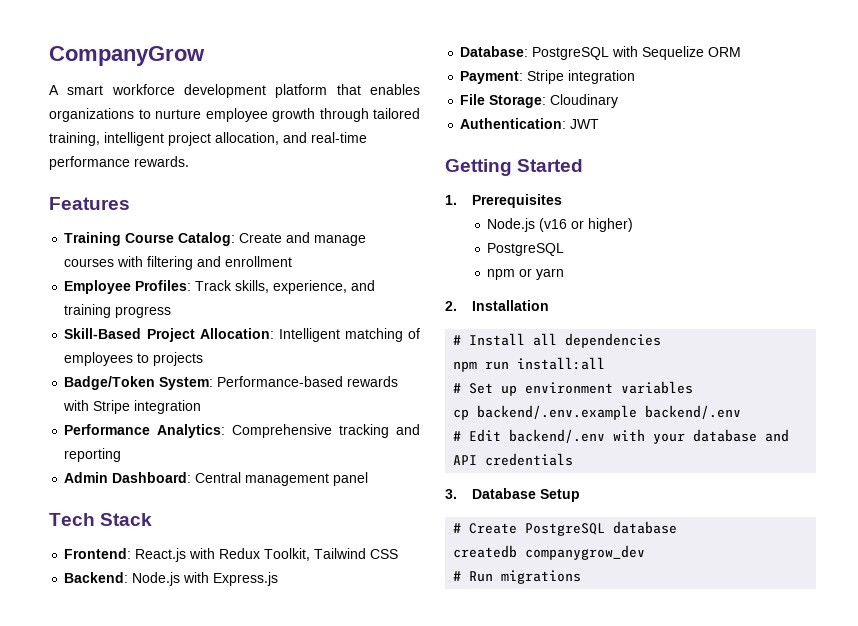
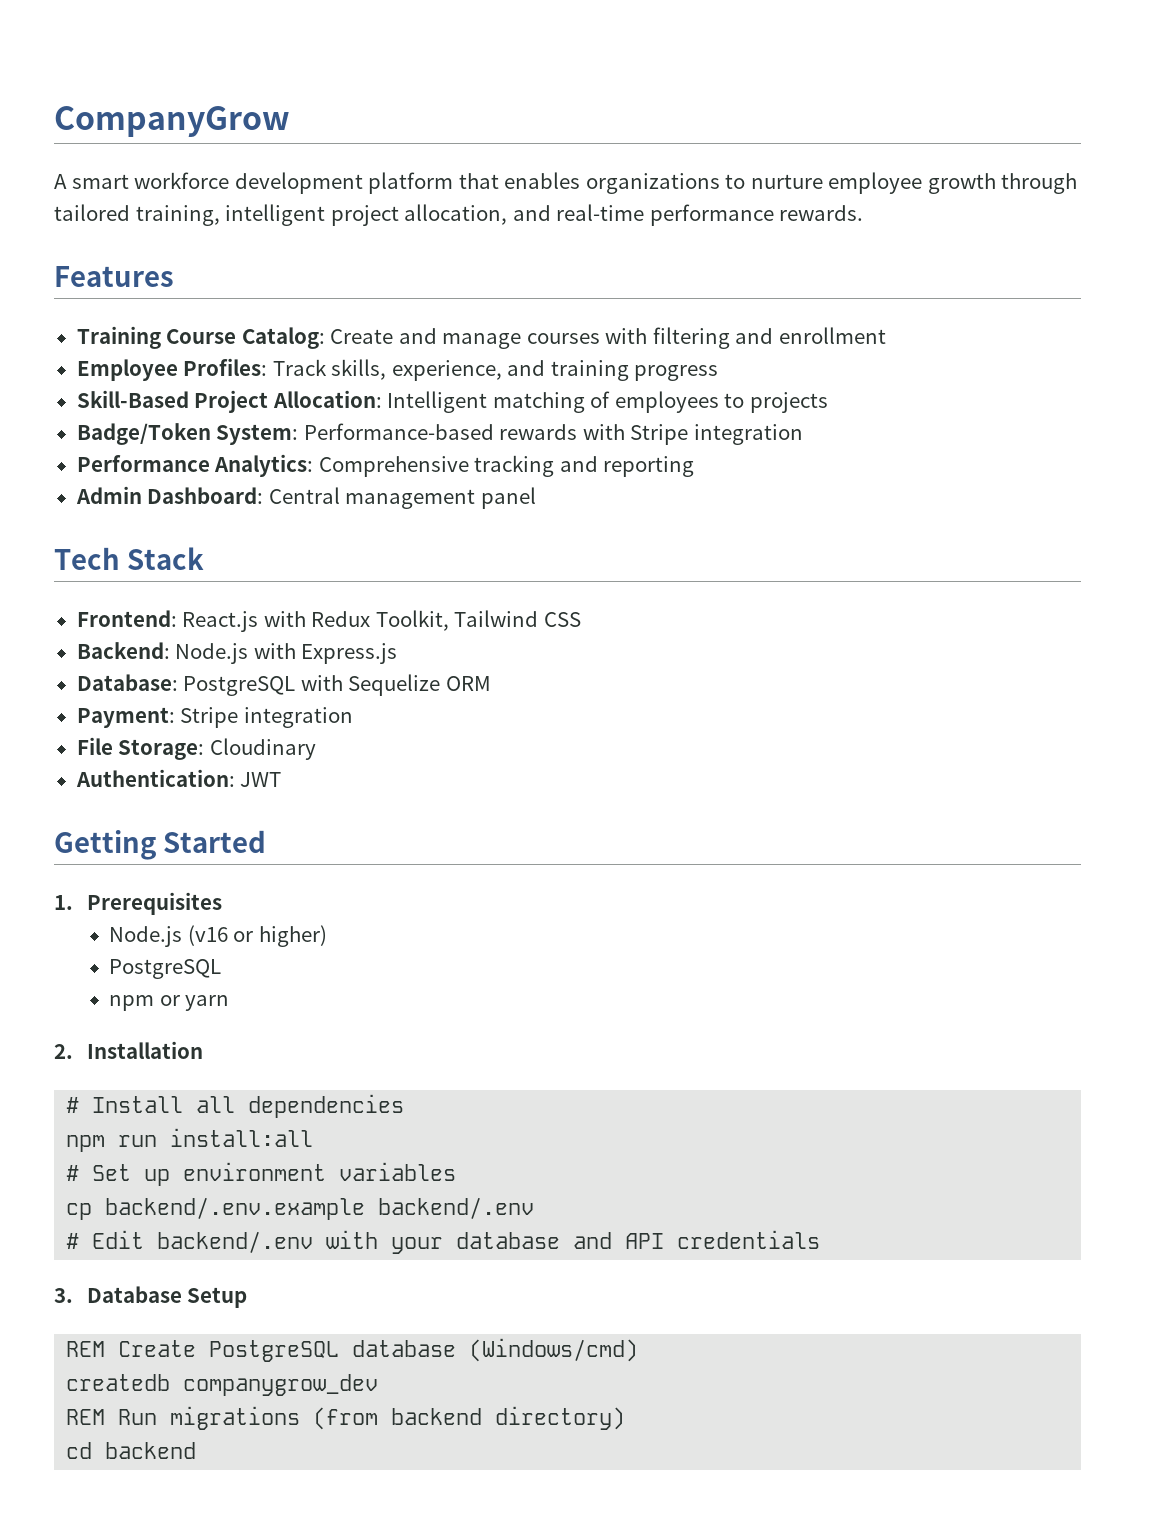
[453,523,462,533] # -> [66,1341,106,1357] REM
(678, 527) none -> [469,1338,639,1362] (Windows/cmd)
[453,571,462,581] # -> [66,1409,106,1425] REM
(582, 577) none -> [313,1406,626,1430] [66,1442,197,1459] (from backend directory) // cd backend

